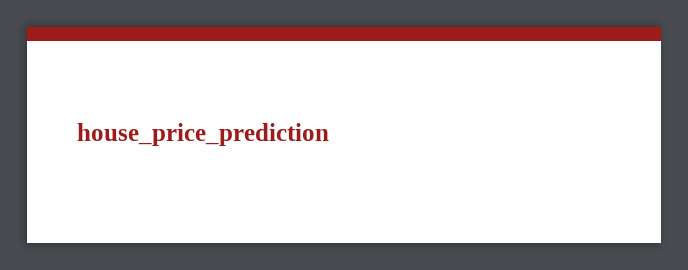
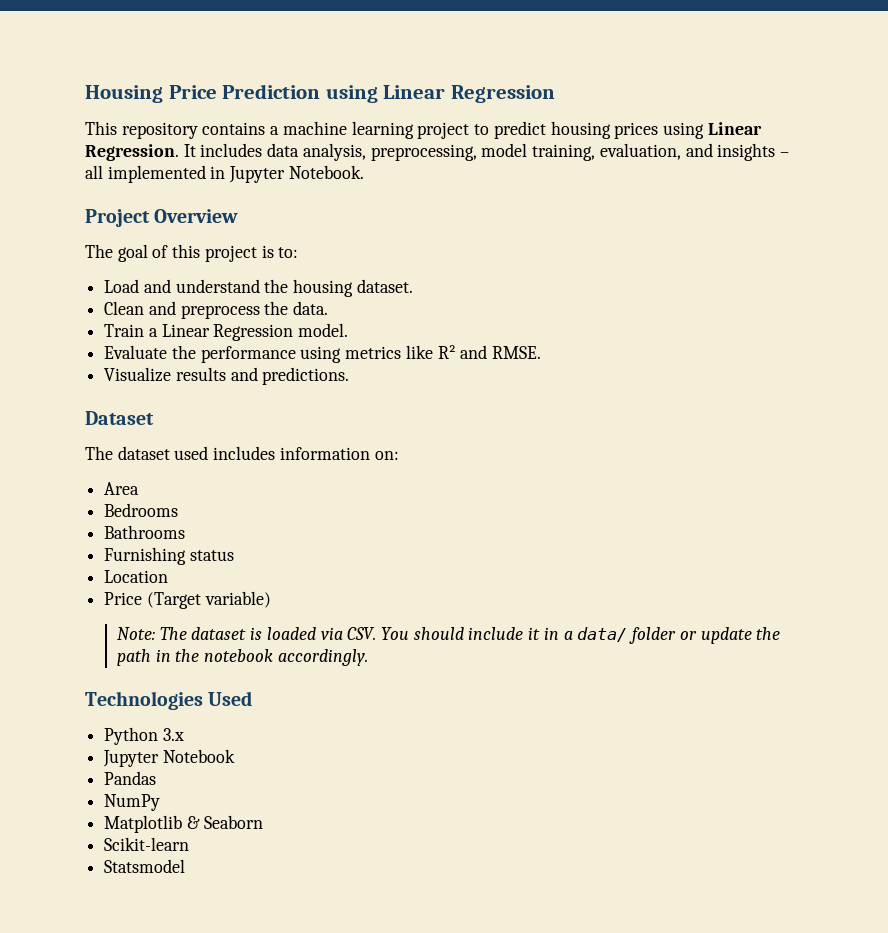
[77,123,329,146] house_price_prediction -> [85,84,555,103] [85,121,762,139] [85,143,789,161] [85,165,364,183] [85,209,239,227] [85,244,299,262] [104,279,413,297] [104,301,329,319] [104,323,349,341] [104,345,542,363] [104,367,350,385] [85,411,154,425] [85,446,399,460] [104,482,140,495] [104,503,179,517] [104,525,186,539] [104,547,234,565] [104,570,169,583] [104,591,271,609] [116,627,781,644] [116,649,368,666] [85,691,253,710] [104,727,184,745] [103,749,235,767] [104,771,157,785] [104,794,161,811] [104,815,263,833] [104,837,190,851] [104,859,186,873] Housing Price Prediction using Linear Regression // This repository contains a machine learning project to predict housing prices using Linear Regression. It includes data analysis, preprocessing, model training, evaluation, and insights – all implemented in Jupyter Notebook. // Project Overview // The goal of this project is to: // Load and understand the housing dataset. // Clean and preprocess the data. // Train a Linear Regression model. // Evaluate the performance using metrics like R² and RMSE. // Visualize results and predictions. // Dataset // The dataset used includes information on: // Area // Bedrooms // Bathrooms // Furnishing status // Location // Price (Target variable) // Note: The dataset is loaded via CSV. You should include it in a data/ folder or update the path in the notebook accordingly. // Technologies Used // Python 3.x // Jupyter Notebook // Pandas // NumPy // Matplotlib & Seaborn // Scikit-learn // Statsmodel

